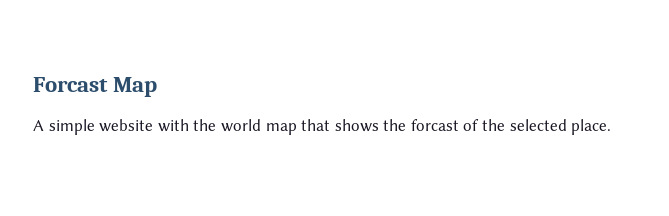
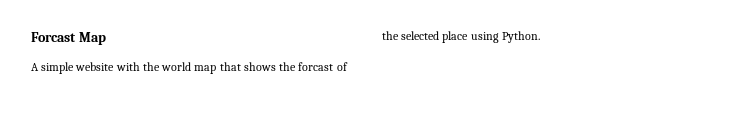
[571,119,612,135] place. -> [442,31,540,43] place using Python.

